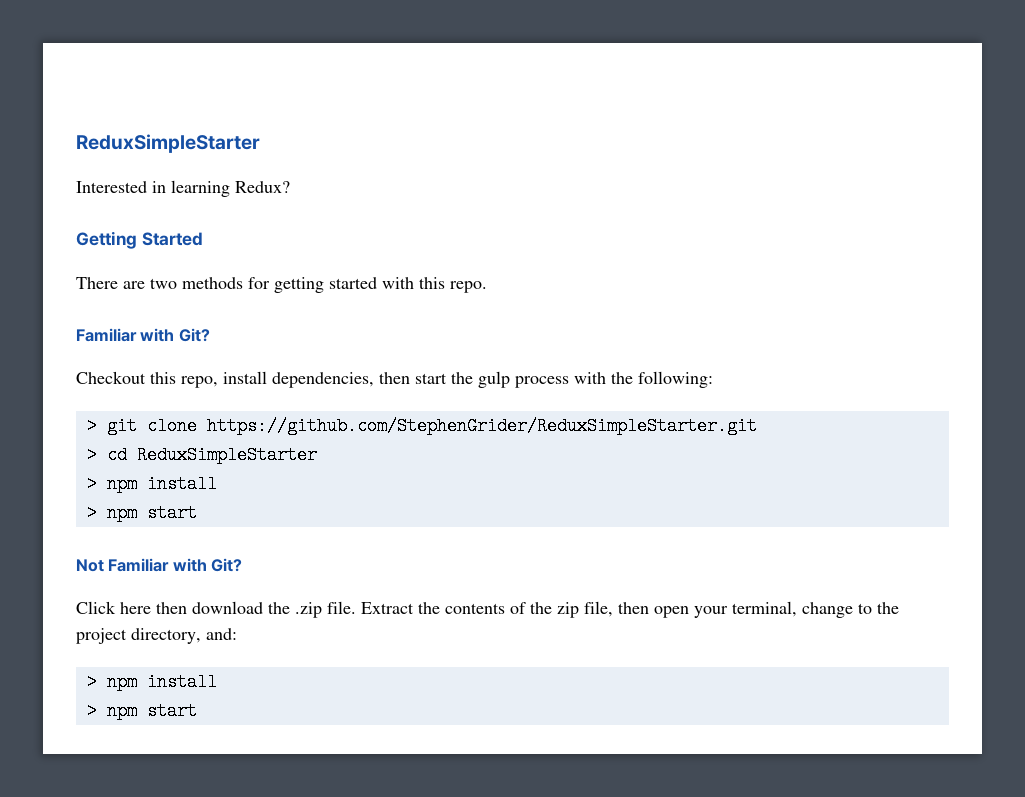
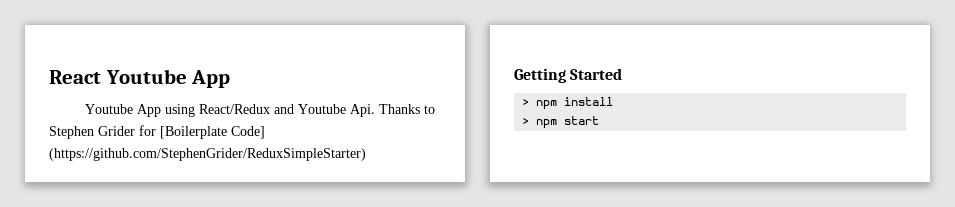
[76,134,260,153] [76,180,290,197] [76,231,203,249] [76,277,487,293] [76,328,210,342] [76,371,713,388] [86,417,757,435] [86,446,317,464] [86,475,217,493] [86,504,197,522] [76,558,243,572] [76,601,899,618] [76,628,237,644] [86,673,217,691] [86,702,197,720] ReduxSimpleStarter // Interested in learning Redux? // Getting Started // There are two methods for getting started with this repo. // Familiar with Git? // Checkout this repo, install dependencies, then start the gulp process with the following: // > git clone https://github.com/StephenGrider/ReduxSimpleStarter.git // > cd ReduxSimpleStarter // > npm install // > npm start // Not Familiar with Git? // Click here then download the .zip file. Extract the contents of the zip file, then open your terminal, change to the project directory, and: // > npm install // > npm start -> [49,69,231,88] [84,104,435,117] [49,125,265,139] [49,148,366,161] [514,68,623,83] [522,97,614,109] [522,116,600,128] React Youtube App // Youtube App using React/Redux and Youtube Api. Thanks to Stephen Grider for [Boilerplate Code] (https://github.com/StephenGrider/ReduxSimpleStarter) // Getting Started // > npm install // > npm start

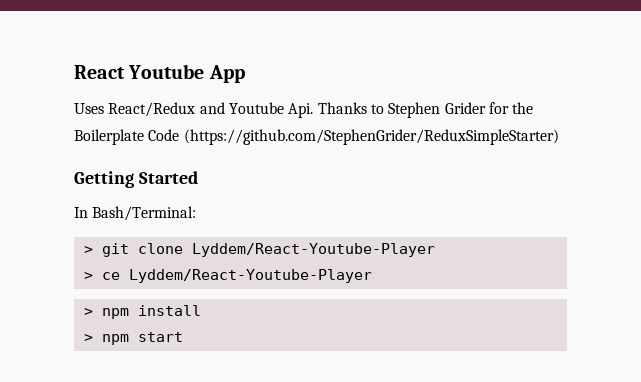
[84,104,195,117] Youtube App using -> [74,103,104,114] Uses
[160,126,265,139] [Boilerplate Code] -> [512,102,534,114] [74,129,180,145] the Boilerplate Code
(623, 74) none -> [74,206,197,221] [83,243,435,257] [83,269,372,283] // In Bash/Terminal: // > git clone Lyddem/React-Youtube-Player // > ce Lyddem/React-Youtube-Player

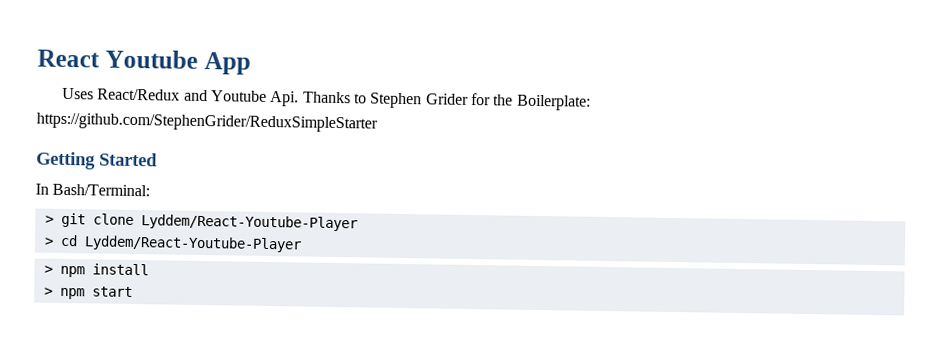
[74,129,559,145] Boilerplate Code (https://github.com/StephenGrider/ReduxSimpleStarter) -> [516,94,591,111] [36,112,378,133] Boilerplate: https://github.com/StephenGrider/ReduxSimpleStarter
[101,272,120,280] ce -> [59,234,78,247] cd

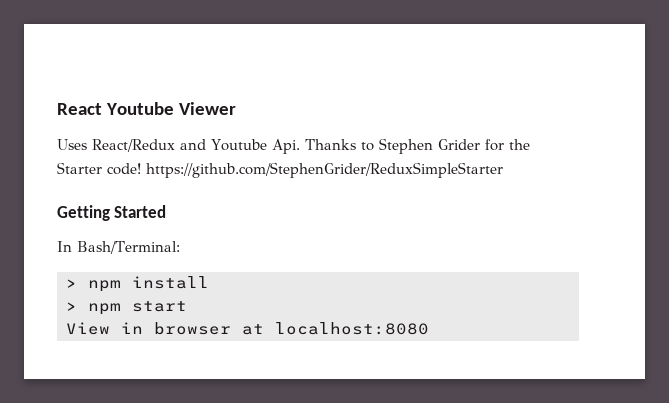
[203,52,251,75] App -> [178,102,236,115] Viewer
[516,94,591,111] Boilerplate: -> [57,162,141,175] Starter code!
[44,212,358,232] [43,234,302,253] // > git clone Lyddem/React-Youtube-Player // > cd Lyddem/React-Youtube-Player -> (180, 247) none
(133, 291) none -> [66,322,429,335] // View in browser at localhost:8080

